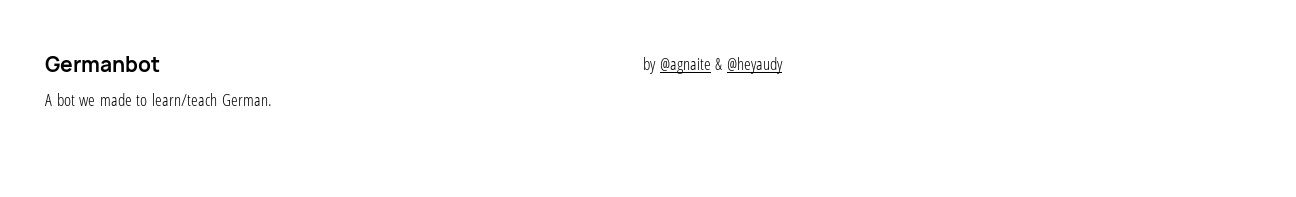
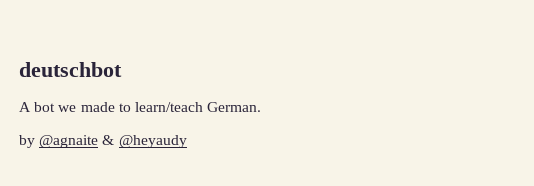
[45,56,160,72] Germanbot -> [19,62,122,77] deutschbot

